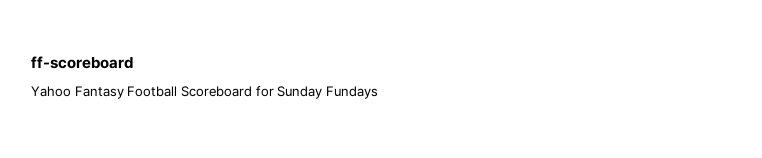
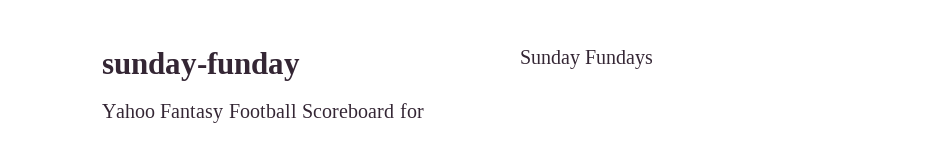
[31,56,133,69] ff-scoreboard -> [102,52,300,81] sunday-funday

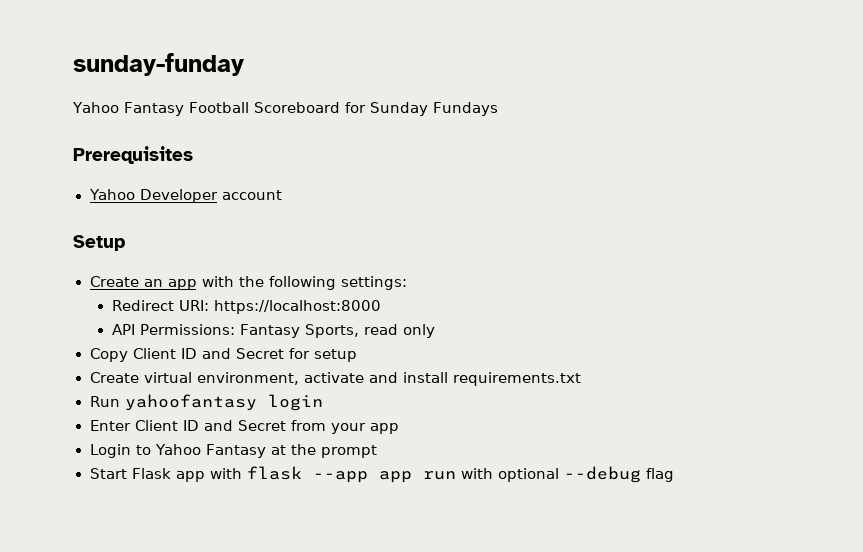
(654, 59) none -> [73,146,193,164] [88,189,283,203] [73,235,125,251] [89,276,407,290] [111,300,381,314] [111,324,435,338] [89,348,357,362] [89,372,581,386] [89,394,323,411] [89,420,399,434] [89,444,378,458] [89,466,674,483] // Prerequisites // Yahoo Developer account // Setup // Create an app with the following settings: // Redirect URI: https://localhost:8000 // API Permissions: Fantasy Sports, read only // Copy Client ID and Secret for setup // Create virtual environment, activate and install requirements.txt // Run yahoofantasy login // Enter Client ID and Secret from your app // Login to Yahoo Fantasy at the prompt // Start Flask app with flask --app app run with optional --debug flag

